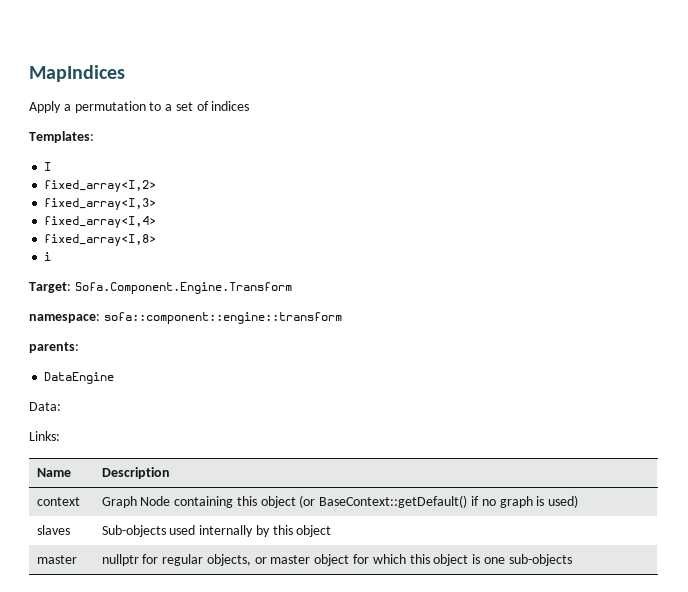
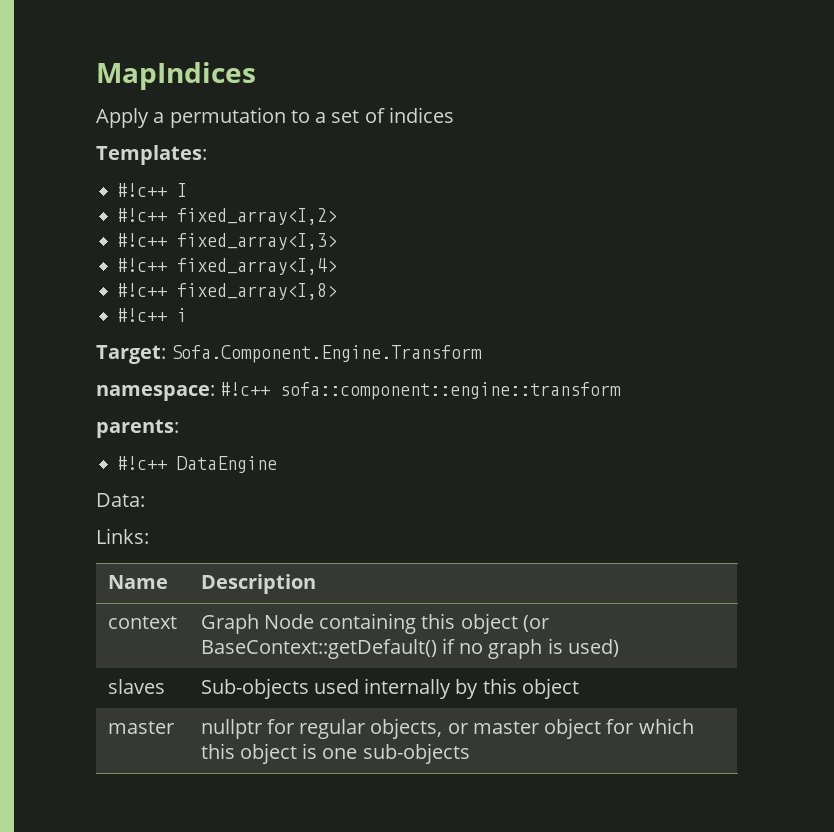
(94, 137) none -> [117,183,168,197] #!c++
(52, 166) none -> [117,208,168,222] #!c++
(157, 186) none -> [117,233,168,247] #!c++
(157, 204) none -> [117,258,168,272] #!c++
(157, 222) none -> [117,283,168,297] #!c++
(157, 240) none -> [117,308,168,322] #!c++
(100, 318) none -> [220,382,271,396] #!c++
(79, 347) none -> [117,456,168,470] #!c++

